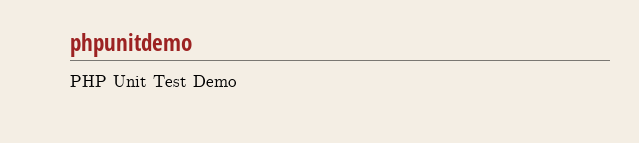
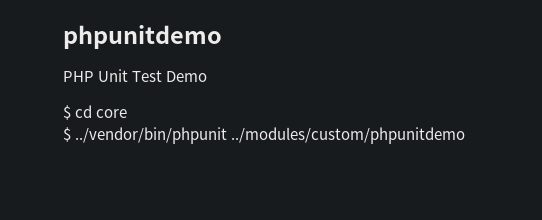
(237, 81) none -> [63,105,128,120] [63,127,466,144] // $ cd core // $ ../vendor/bin/phpunit ../modules/custom/phpunitdemo

